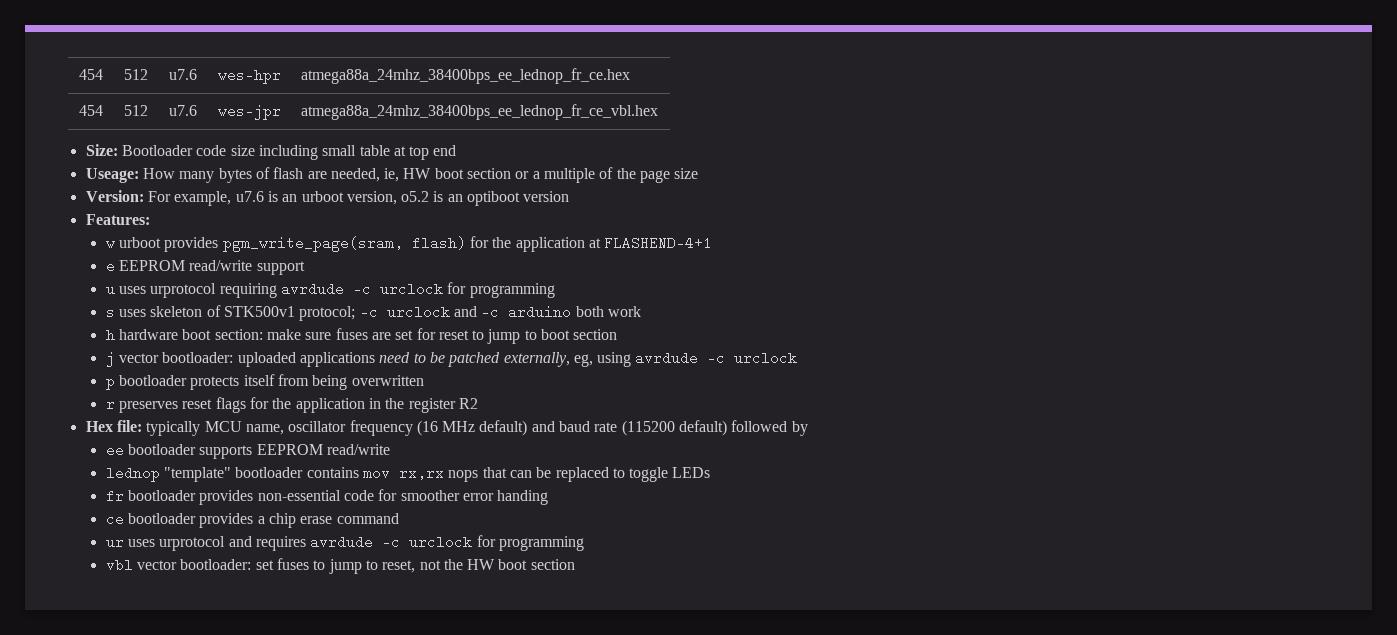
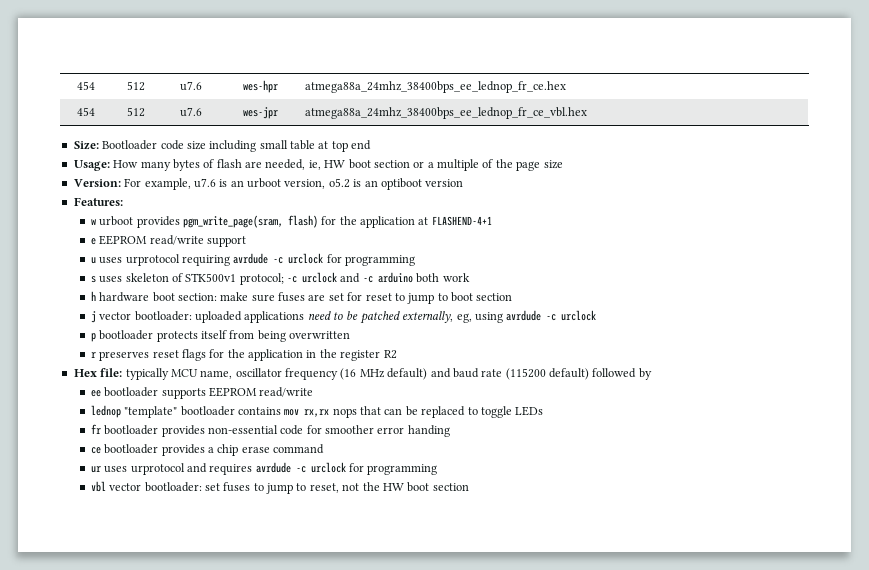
[85,168,139,183] Useage: -> [73,160,110,171] Usage:

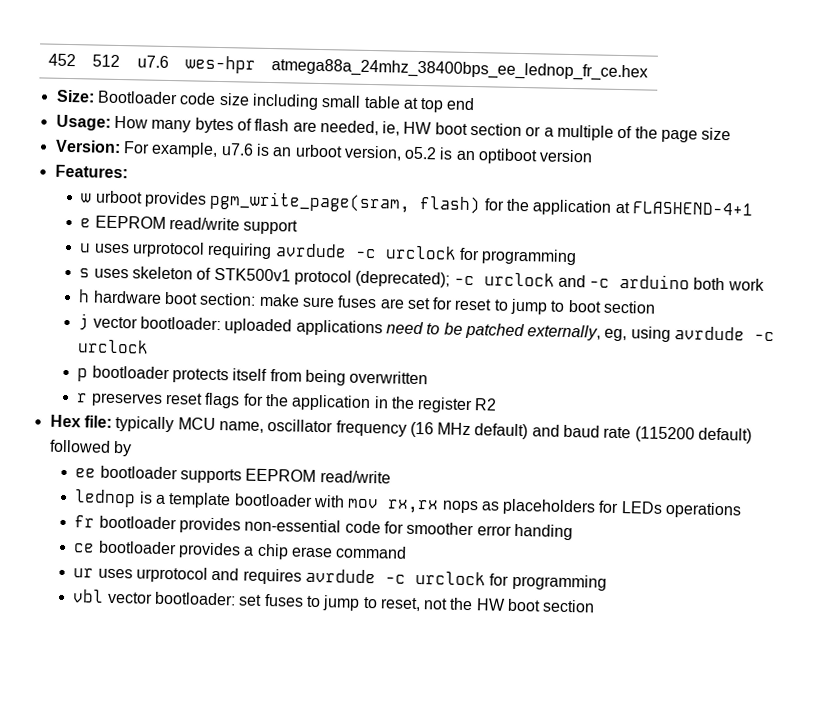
[76,81,95,90] 454 -> [48,53,76,67] 452
[76,107,95,116] [127,107,145,117] [179,107,202,117] [242,107,278,119] [305,107,588,119] // 454 | 512 | u7.6 | wes-jpr | atmega88a_24mhz_38400bps_ee_lednop_fr_ce_vbl.hex -> (649, 70) none
[239,273,284,285] protocol; -> [293,269,451,288] protocol (deprecated);
[124,406,512,418] "template" bootloader contains mov rx,rx nops that can be replaced to toggle -> [138,491,620,516] is a template bootloader with mov rx,rx nops as placeholders for
(544, 411) none -> [665,501,743,519] operations

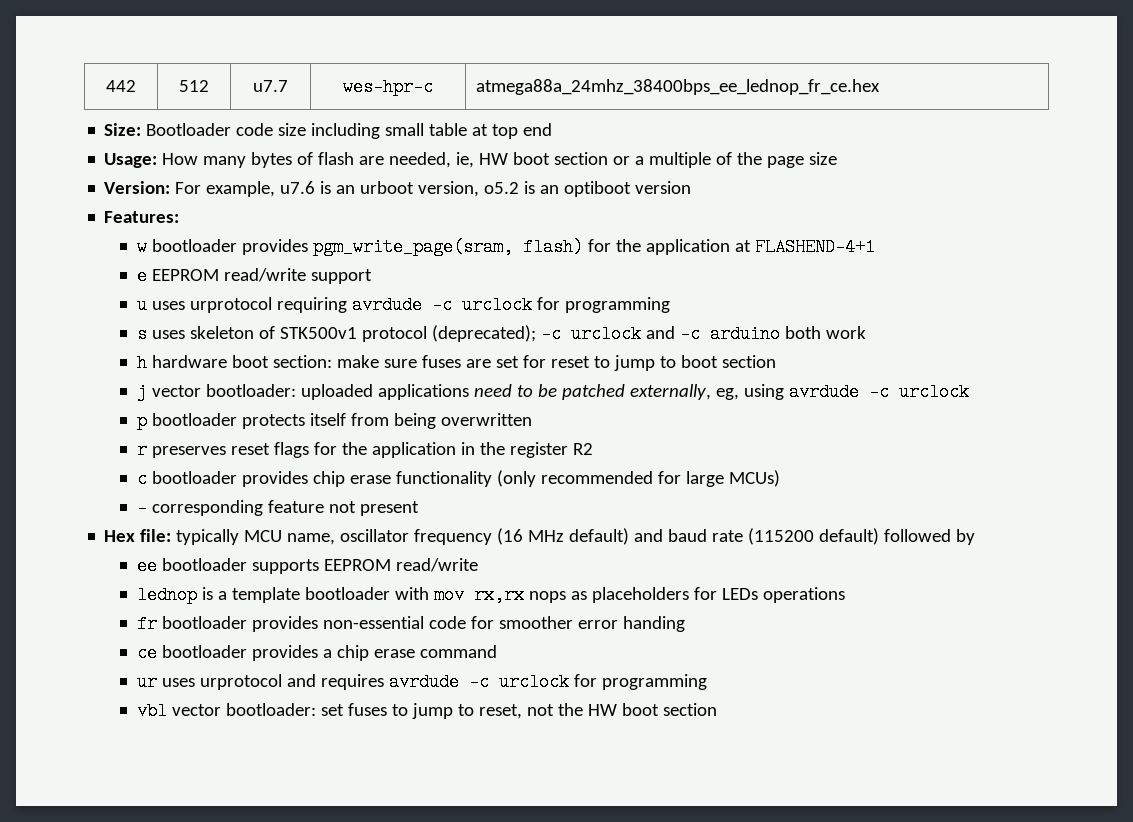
[48,53,76,67] 452 -> [106,80,136,92] 442
[136,55,169,68] [185,55,256,74] u7.6 | wes-hpr -> [253,80,288,92] [343,78,433,96] u7.7 | wes-hpr-c
[94,190,143,204] urboot -> [152,239,238,252] bootloader
(498, 404) none -> [137,470,781,488] [137,499,420,517] // c bootloader provides chip erase functionality (only recommended for large MCUs) // - corresponding feature not present

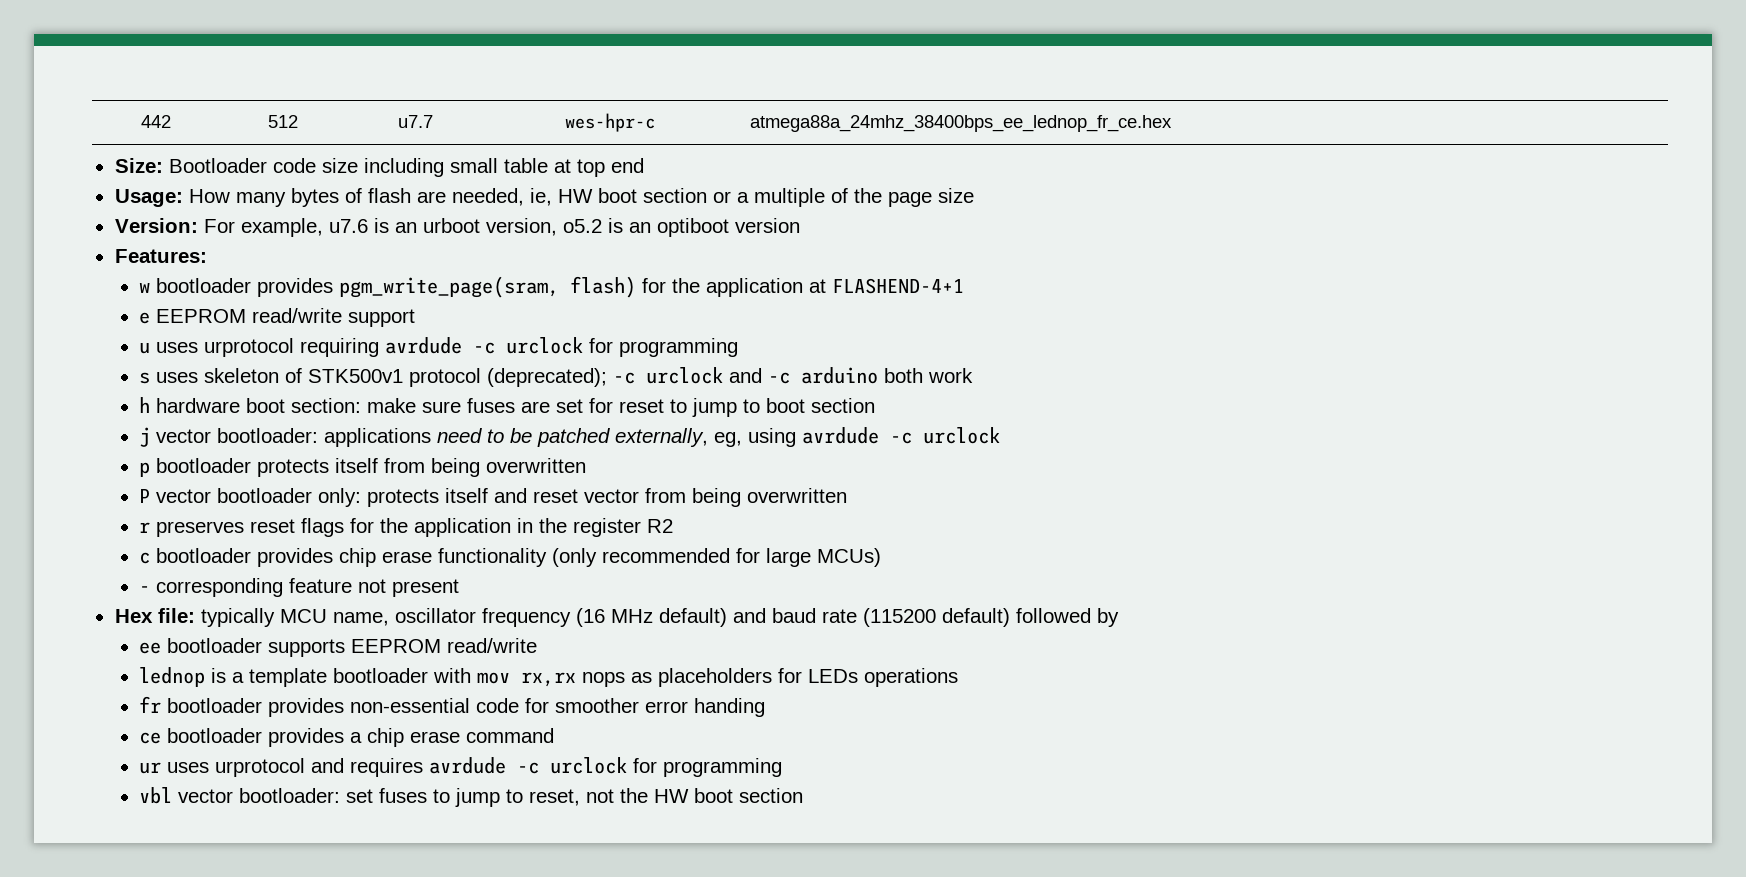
[301,384,374,400] uploaded -> (319, 435) none
(533, 419) none -> [139,488,848,507] // P vector bootloader only: protects itself and reset vector from being overwritten

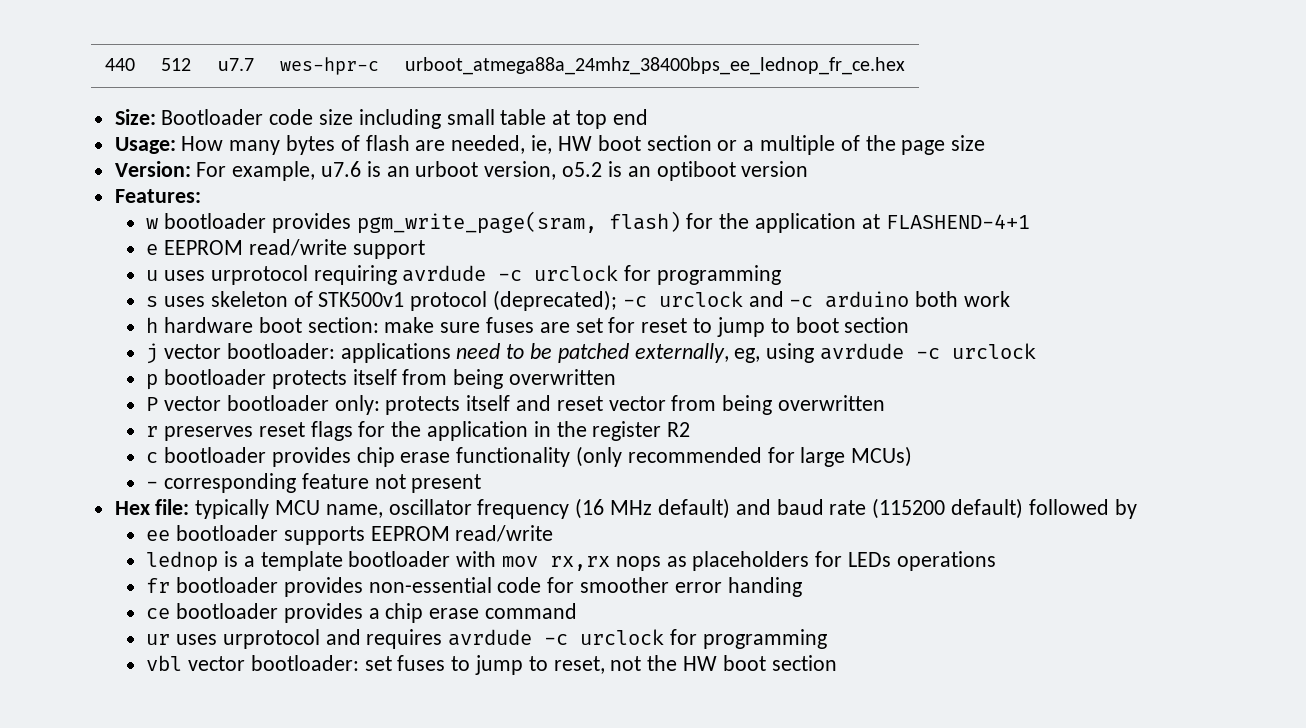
[141,115,171,128] 442 -> [104,58,135,71] 440
[750,115,1173,132] atmega88a_24mhz_38400bps_ee_lednop_fr_ce.hex -> [404,57,905,75] urboot_atmega88a_24mhz_38400bps_ee_lednop_fr_ce.hex

